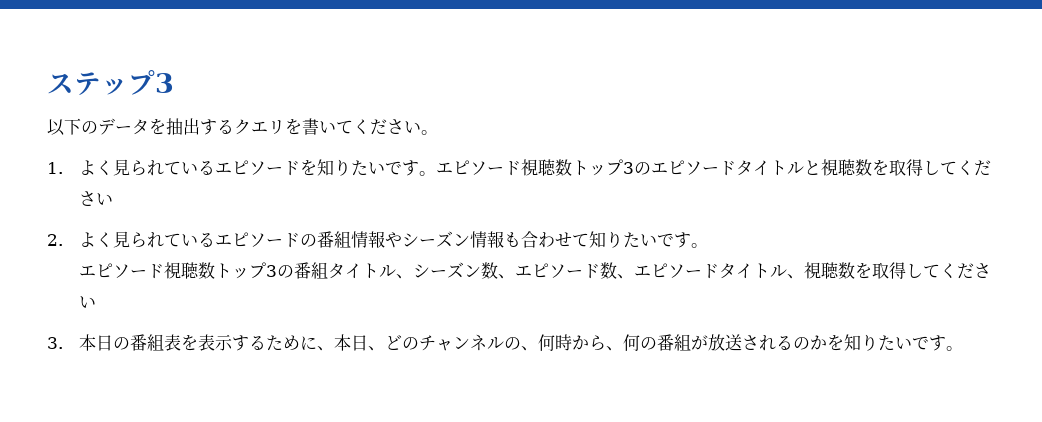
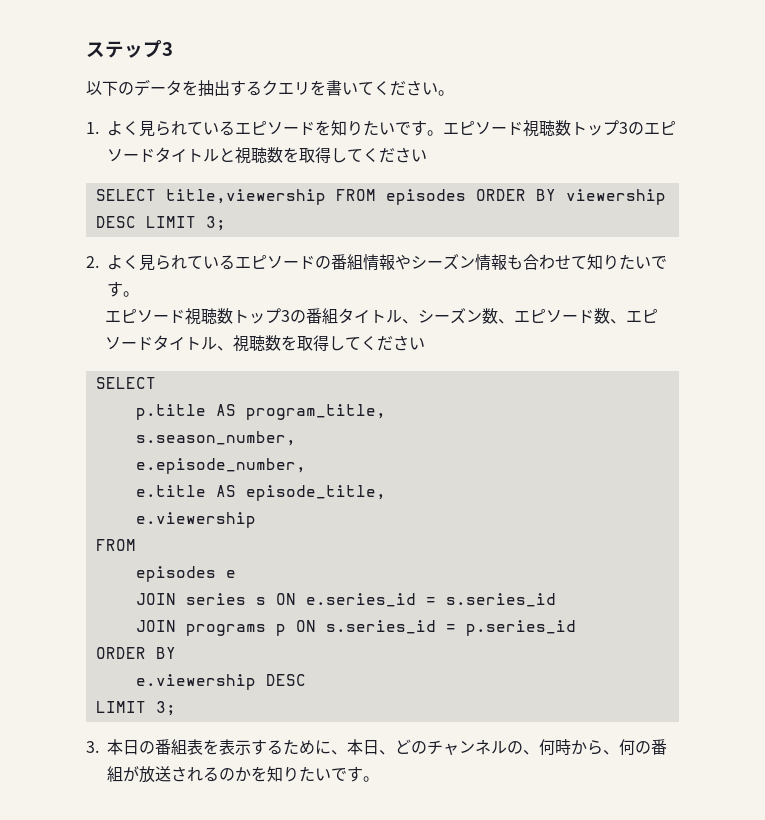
(113, 199) none -> [95,189,666,205] [95,216,226,231] // SELECT title,viewership FROM episodes ORDER BY viewership DESC LIMIT 3;
(96, 302) none -> [95,377,156,389] [135,404,386,420] [135,431,296,446] [135,458,306,474] [135,485,386,501] [135,512,256,528] [95,539,136,551] [135,566,236,582] [135,593,556,607] [135,620,576,636] [95,647,176,659] [135,674,306,690] [95,701,176,716] // SELECT // p.title AS program_title, // s.season_number, // e.episode_number, // e.title AS episode_title, // e.viewership // FROM // episodes e // JOIN series s ON e.series_id = s.series_id // JOIN programs p ON s.series_id = p.series_id // ORDER BY // e.viewership DESC // LIMIT 3;

